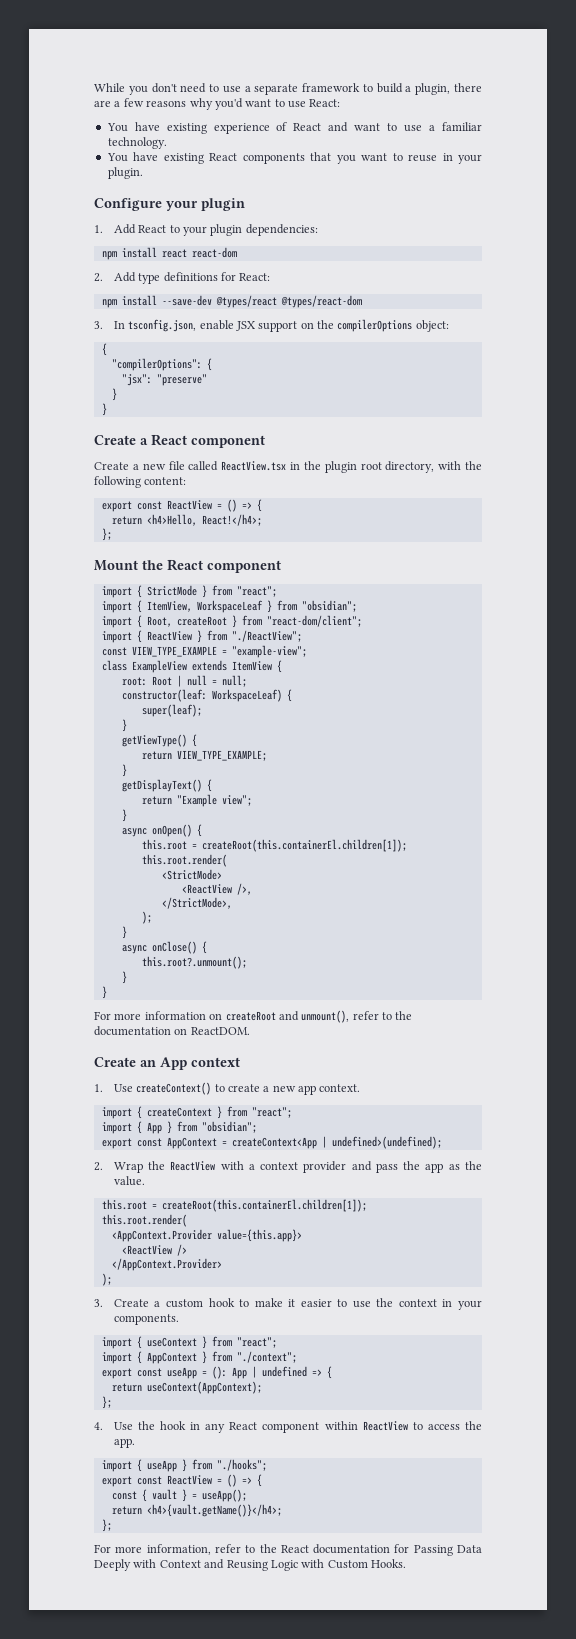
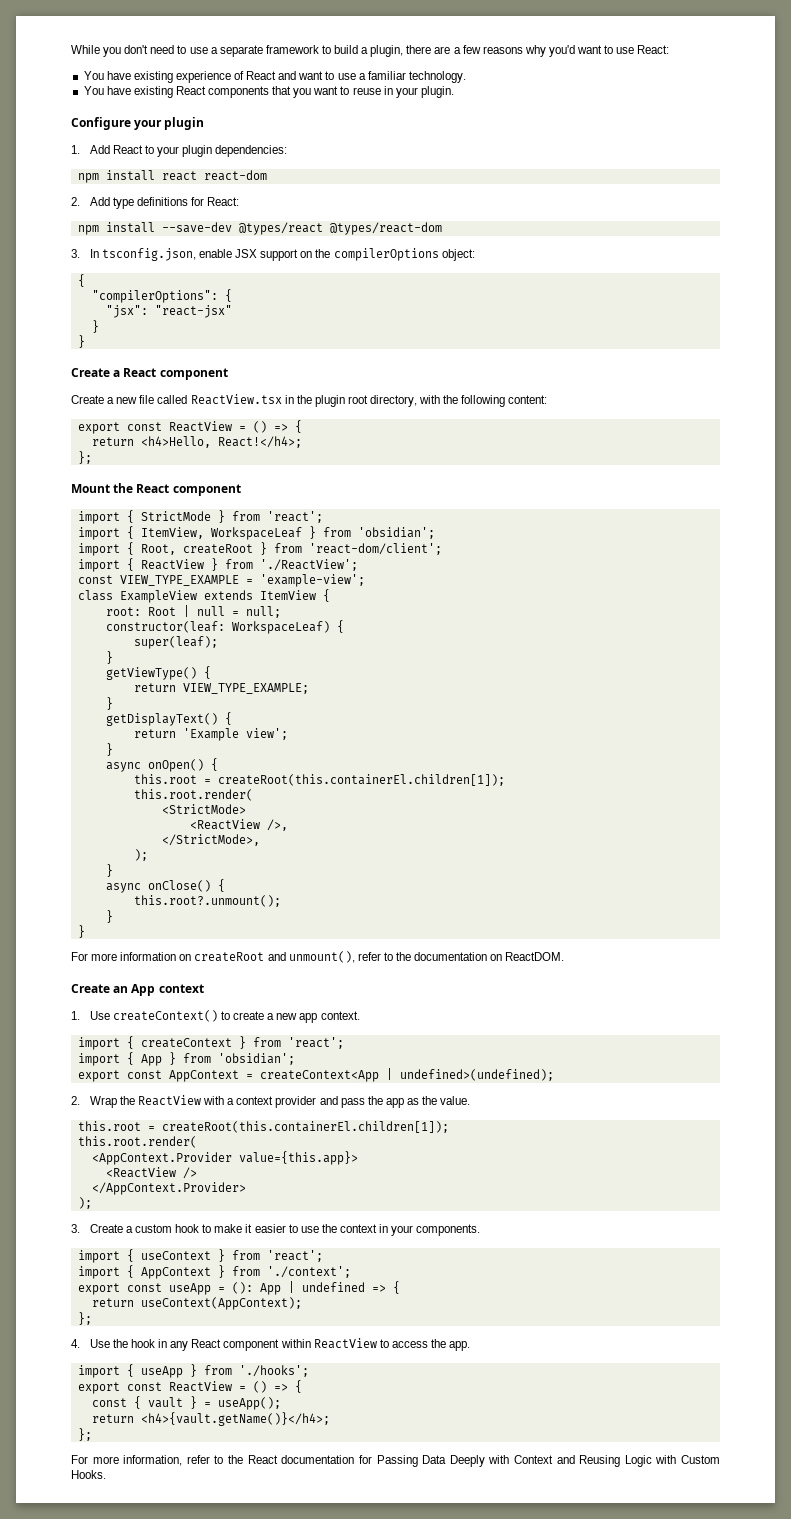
[156,374,207,386] "preserve" -> [154,305,232,318] "react-jsx"
[236,586,277,597] "react"; -> [266,511,323,523] 'react';
[301,600,357,612] "obsidian"; -> [357,527,435,539] 'obsidian';
[266,615,362,627] "react-dom/client"; -> [308,543,442,555] 'react-dom/client';
[231,630,302,642] "./ReactView"; -> [259,559,358,571] './ReactView';
[231,645,307,658] "example-view"; -> [259,574,365,587] 'example-view';
[176,794,252,807] "Example view"; -> [182,728,288,741] 'Example view';
[251,1107,292,1118] "react"; -> [287,1037,344,1049] 'react';
[201,1121,257,1133] "obsidian"; -> [217,1053,295,1065] 'obsidian';
[236,1337,277,1348] "react"; -> [266,1250,323,1262] 'react';
[236,1351,297,1363] "./context"; -> [266,1266,351,1278] './context';
[216,1459,267,1471] "./hooks"; -> [238,1365,309,1377] './hooks';

